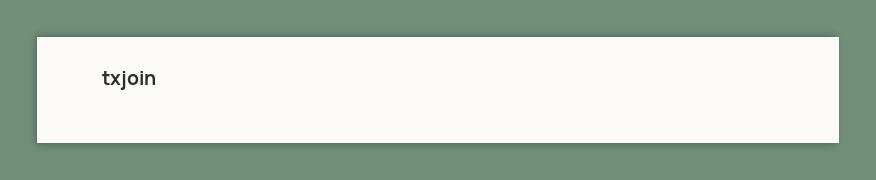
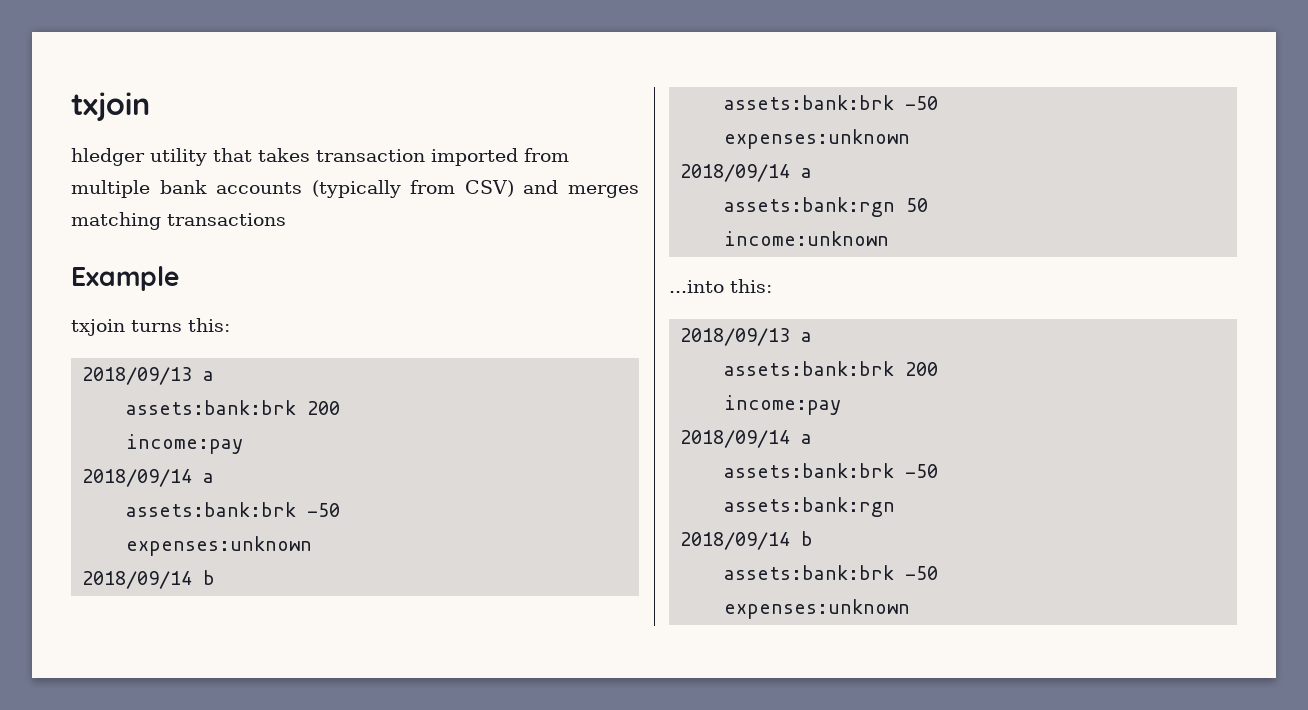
[102,71,156,90] txjoin -> [71,92,150,121] [71,148,569,166] [71,180,639,198] [71,212,286,230] [71,266,179,291] [71,318,230,336] [82,367,215,385] [126,400,341,415] [126,434,244,454] [82,469,215,487] [126,502,341,517] [126,536,313,556] [82,570,216,589] [724,95,939,110] [724,129,911,149] [680,164,813,182] [724,197,929,217] [724,231,890,246] [669,279,772,293] [680,328,813,346] [724,361,939,376] [724,395,842,415] [680,430,813,448] [724,463,939,478] [724,497,896,517] [680,531,814,550] [724,565,939,580] [724,599,911,619] txjoin // hledger utility that takes transaction imported from multiple bank accounts (typically from CSV) and merges matching transactions // Example // txjoin turns this: // 2018/09/13 a // assets:bank:brk 200 // income:pay // 2018/09/14 a // assets:bank:brk -50 // expenses:unknown // 2018/09/14 b // assets:bank:brk -50 // expenses:unknown // 2018/09/14 a // assets:bank:rgn 50 // income:unknown // ...into this: // 2018/09/13 a // assets:bank:brk 200 // income:pay // 2018/09/14 a // assets:bank:brk -50 // assets:bank:rgn // 2018/09/14 b // assets:bank:brk -50 // expenses:unknown

